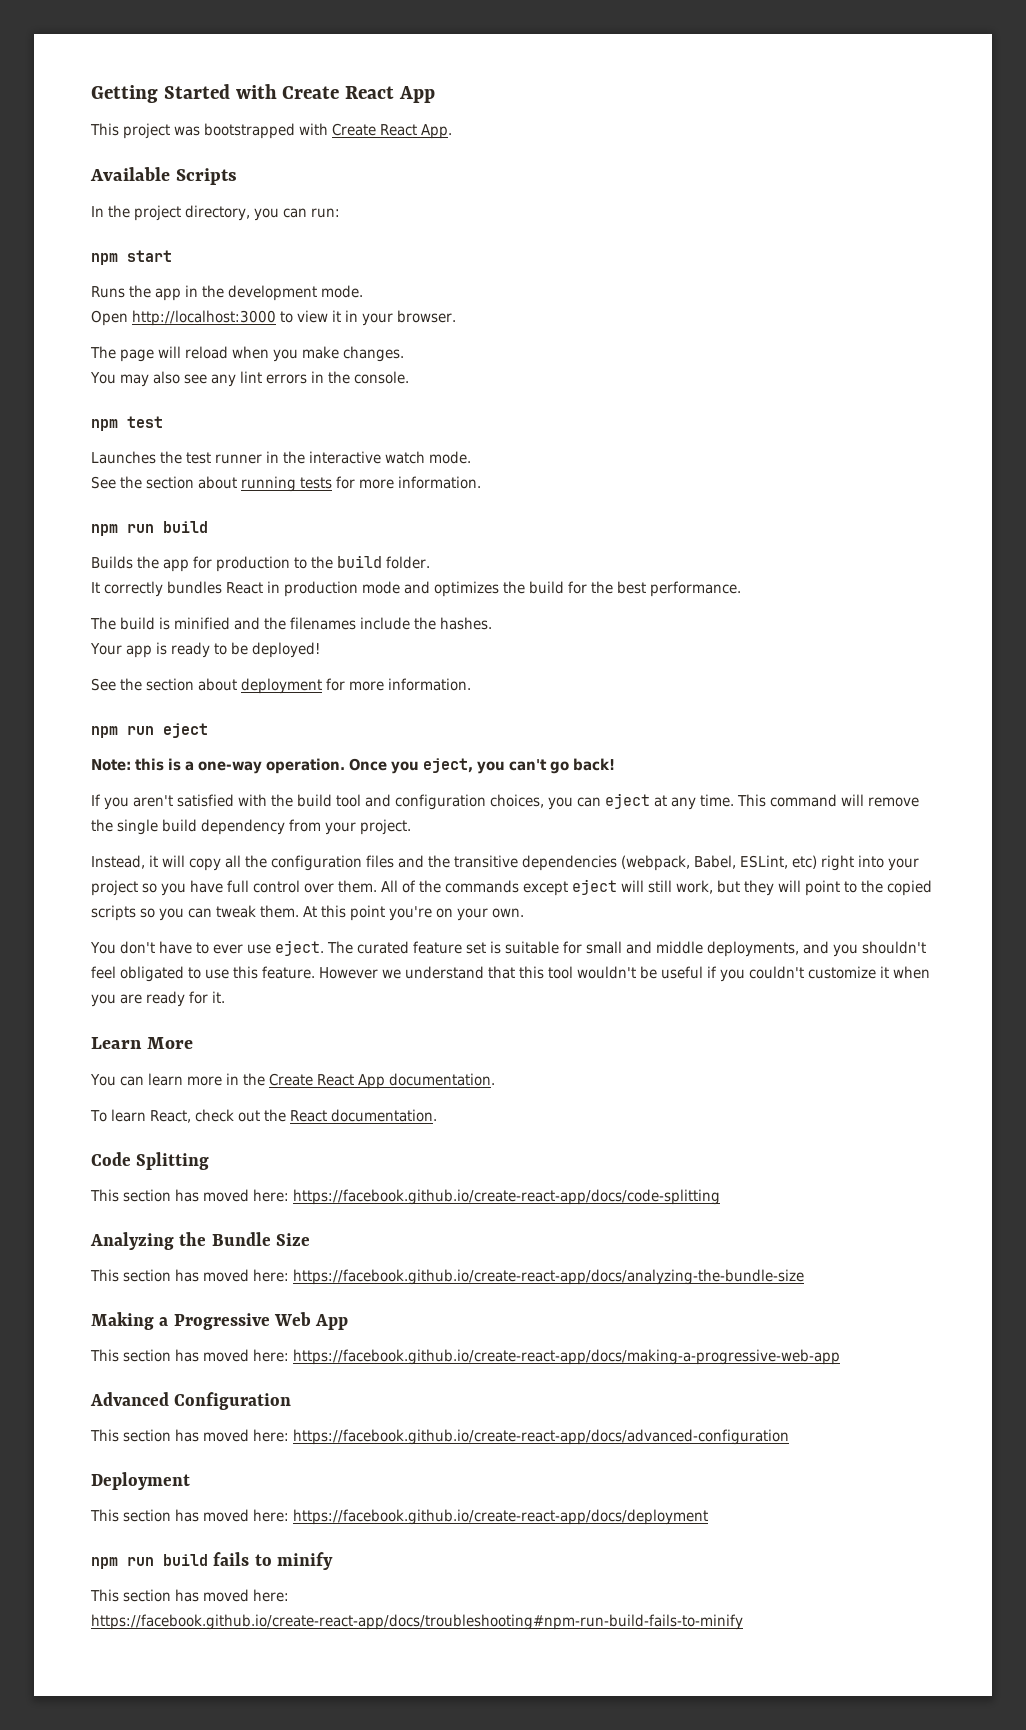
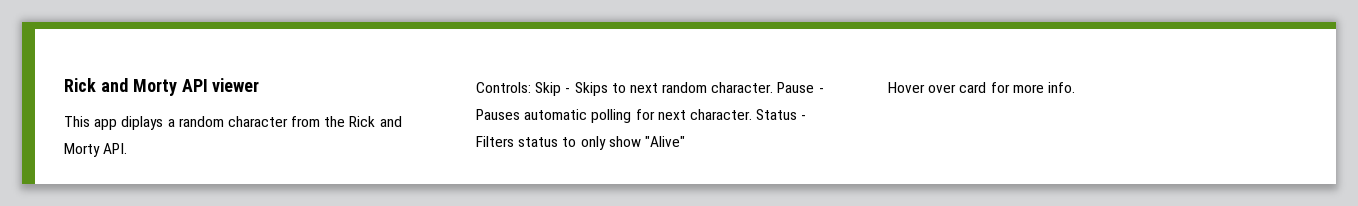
[91,84,436,103] [90,123,452,139] [90,167,237,185] [91,205,340,221] [91,250,172,265] [91,285,363,301] [91,310,456,326] [90,346,404,362] [90,371,409,387] [91,416,163,431] [91,451,471,464] [91,476,481,492] [91,521,208,536] [91,555,430,572] [91,581,741,597] [90,617,492,630] [90,642,320,658] [91,678,471,694] [91,723,208,738] [91,758,615,774] [91,793,919,810] [91,819,411,835] [91,855,919,871] [91,879,932,896] [91,905,524,921] [90,940,926,957] [91,966,930,982] [91,991,225,1007] [91,1037,193,1049] [90,1073,495,1089] [90,1109,437,1123] [91,1152,210,1170] [90,1189,720,1205] [90,1232,310,1250] [90,1269,804,1285] [91,1312,349,1330] [90,1349,840,1365] [90,1392,292,1410] [90,1429,789,1445] [91,1472,190,1490] [90,1509,708,1525] [91,1552,333,1570] [90,1589,289,1602] [91,1614,743,1630] Getting Started with Create React App // This project was bootstrapped with Create React App. // Available Scripts // In the project directory, you can run: // npm start // Runs the app in the development mode. // Open http://localhost:3000 to view it in your browser. // The page will reload when you make changes. // You may also see any lint errors in the console. // npm test // Launches the test runner in the interactive watch mode. // See the section about running tests for more information. // npm run build // Builds the app for production to the build folder. // It correctly bundles React in production mode and optimizes the build for the best performance. // The build is minified and the filenames include the hashes. // Your app is ready to be deployed! // See the section about deployment for more information. // npm run eject // Note: this is a one-way operation. Once you eject, you can't go back! // If you aren't satisfied with the build tool and configuration choices, you can eject at any time. This command will remove the single build dependency from your project. // Instead, it will copy all the configuration files and the transitive dependencies (webpack, Babel, ESLint, etc) right into your project so you have full control over them. All of the commands except eject will still work, but they will point to the copied scripts so you can tweak them. At this point you're on your own. // You don't have to ever use eject. The curated feature set is suitable for small and middle deployments, and you shouldn't feel obligated to use this feature. However we understand that this tool wouldn't be useful if you couldn't customize it when you are ready for it. // Learn More // You can learn more in the Create React App documentation. // To learn React, check out the React documentation. // Code Splitting // This section has moved here: https://facebook.github.io/create-react-app/docs/code-splitting // Analyzing the Bundle Size // This section has moved here: https://facebook.github.io/create-react-app/docs/analyzing-the-bundle-size // Making a Progressive Web App // This section has moved here: https://facebook.github.io/create-react-app/docs/making-a-progressive-web-app // Advanced Configuration // This section has moved here: https://facebook.github.io/create-react-app/docs/advanced-configuration // Deployment // This section has moved here: https://facebook.github.io/create-react-app/docs/deployment // npm run build fails to minify // This section has moved here: https://facebook.github.io/create-react-app/docs/troubleshooting#npm-run-build-fails-to-minify -> [64,78,260,96] [64,116,402,130] [64,143,128,157] [476,82,824,96] [476,109,807,123] [476,136,685,150] [888,82,1075,93] Rick and Morty API viewer // This app diplays a random character from the Rick and Morty API. // Controls: Skip - Skips to next random character. Pause - Pauses automatic polling for next character. Status - Filters status to only show "Alive" // Hover over card for more info.

